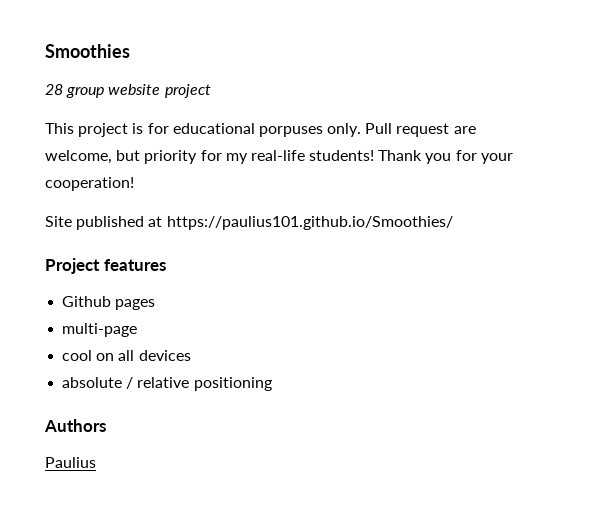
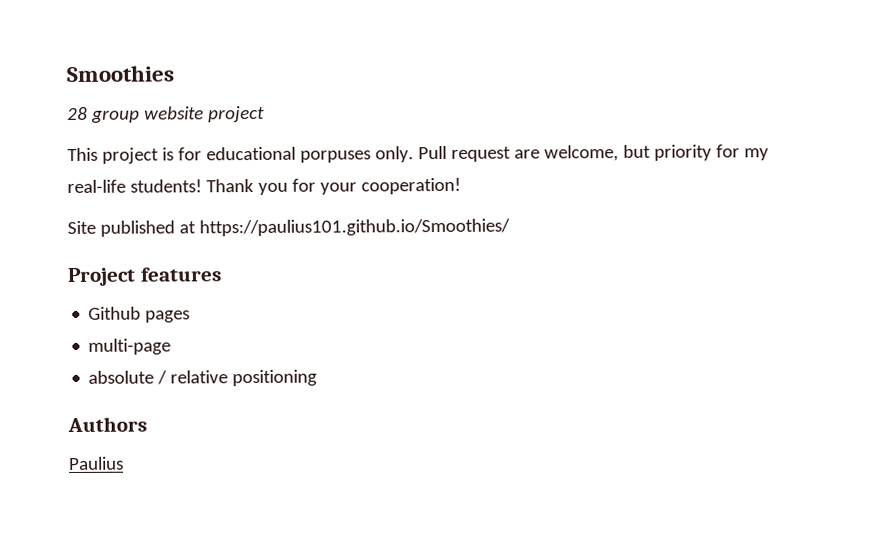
[62,350,191,361] // cool on all devices -> (172, 346) none

